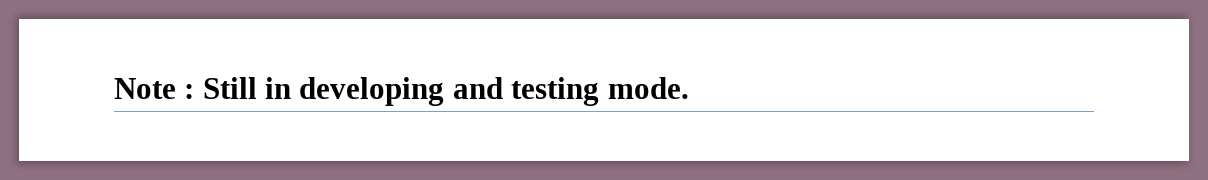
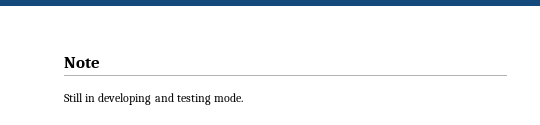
[184,84,195,99] : -> (100, 62) //

